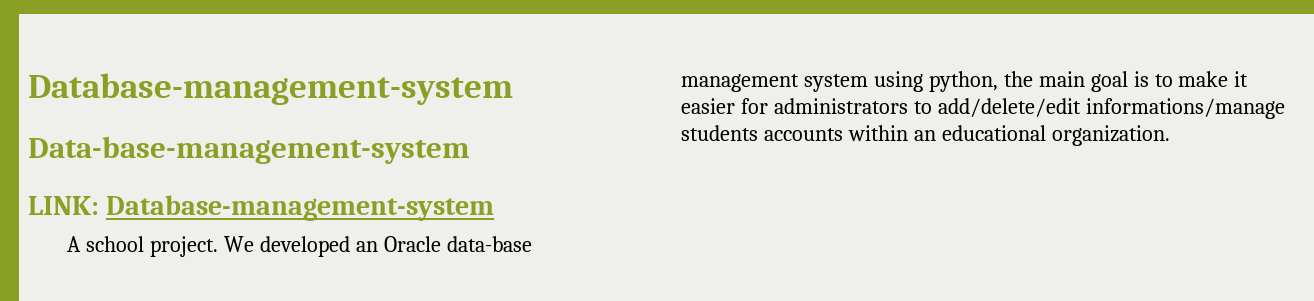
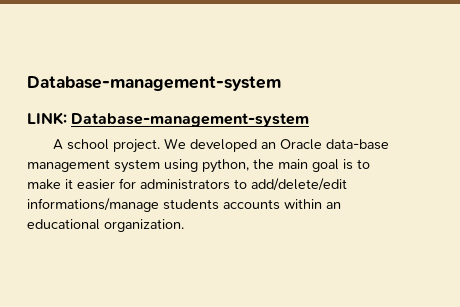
[28,73,513,105] [28,136,470,164] Database-management-system // Data-base-management-system -> [27,76,281,91] Database-management-system

